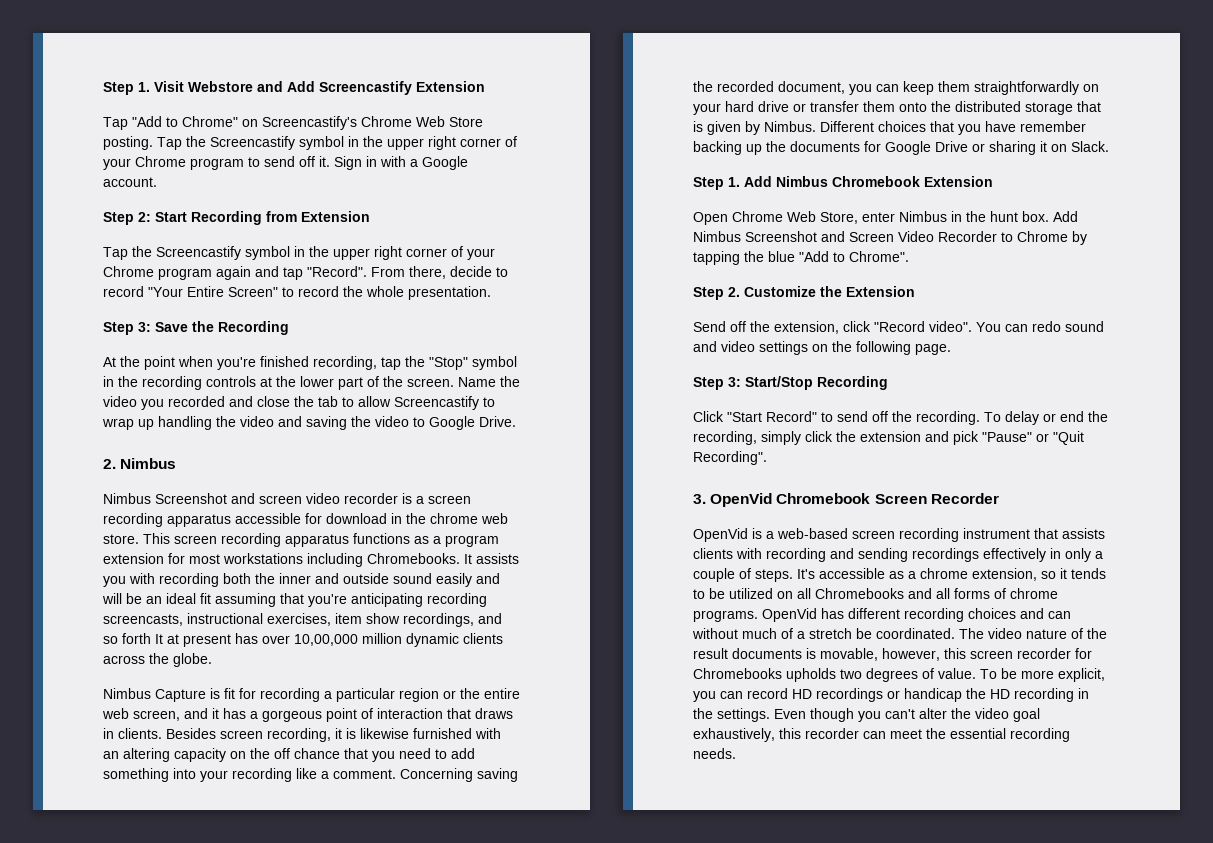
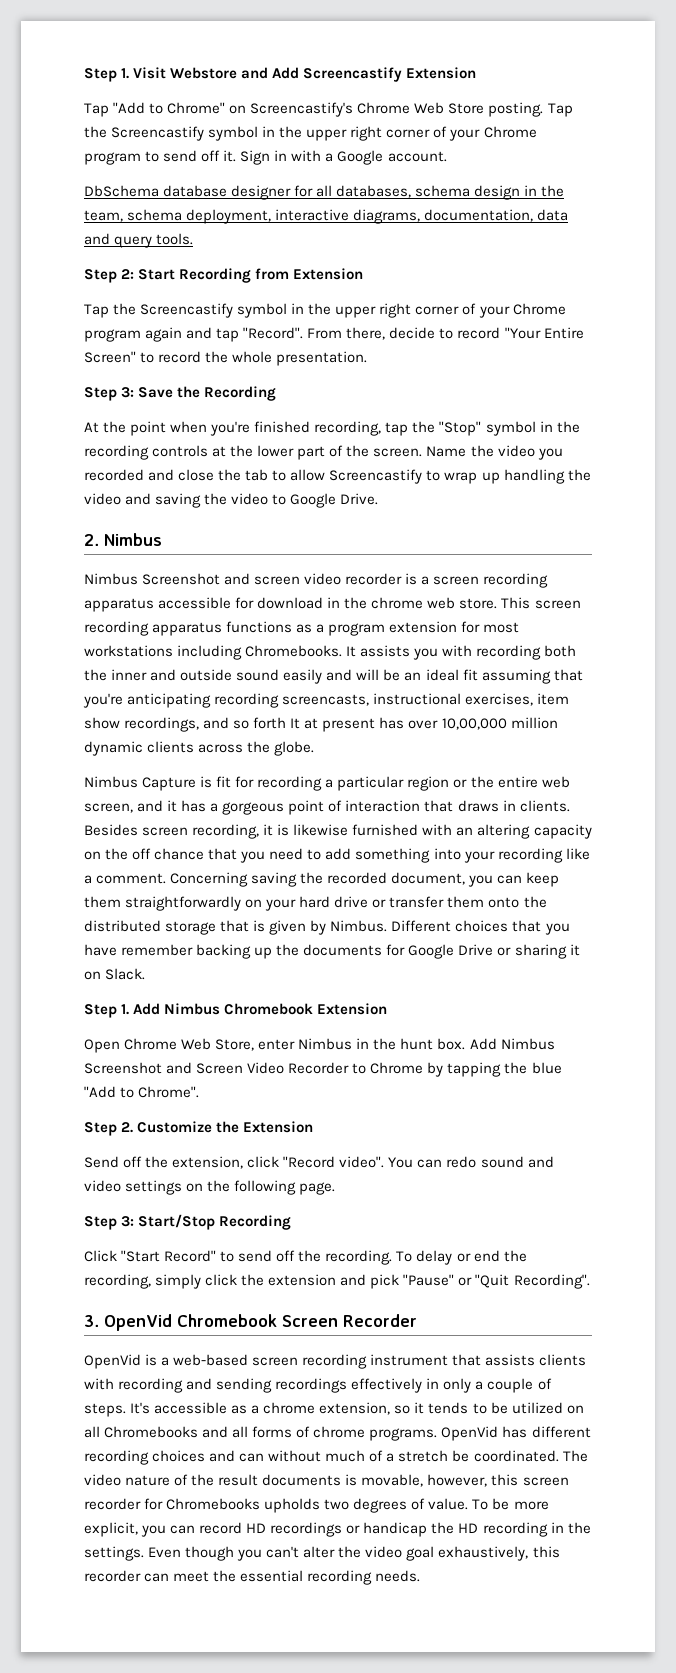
(157, 182) none -> [84,185,565,200] [84,209,569,224] [84,233,194,248] // DbSchema database designer for all databases, schema design in the team, schema deployment, interactive diagrams, documentation, data and query tools.

